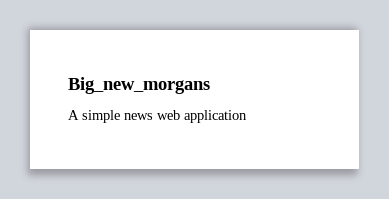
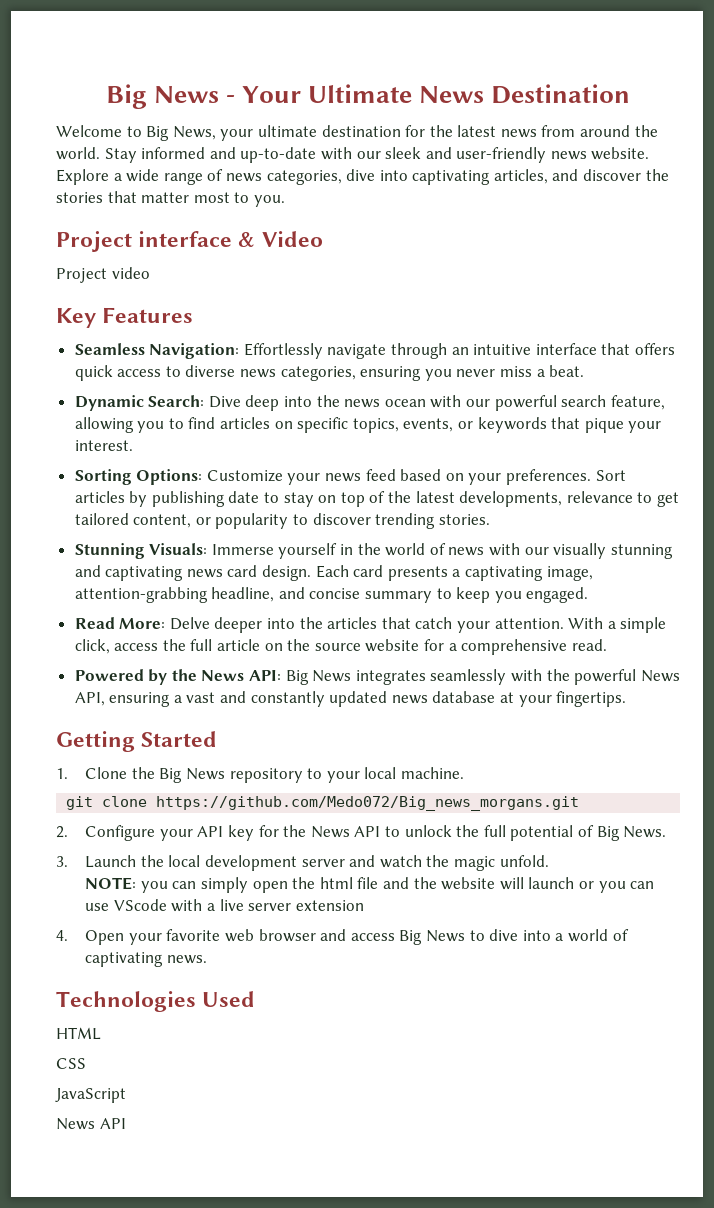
[68,77,210,94] [68,110,247,123] Big_new_morgans // A simple news web application -> [105,84,631,109] [56,125,658,141] [56,147,650,163] [56,169,669,185] [56,191,285,207] [56,231,323,252] [56,267,150,283] [56,307,194,328] [74,343,676,359] [74,365,585,381] [74,395,665,411] [74,417,662,433] [74,440,133,451] [74,469,626,485] [74,491,679,507] [74,513,490,529] [74,543,673,559] [74,565,593,581] [74,587,589,603] [74,617,667,633] [74,639,607,655] [74,669,680,685] [74,691,627,707] [56,731,218,752] [56,767,464,783] [66,796,580,811] [56,825,667,841] [56,855,549,871] [85,877,655,893] [85,899,364,912] [56,929,629,945] [85,952,207,967] [56,991,256,1012] [56,1027,101,1040] [56,1058,86,1069] [55,1088,126,1103] [56,1118,126,1130] Big News - Your Ultimate News Destination // Welcome to Big News, your ultimate destination for the latest news from around the world. Stay informed and up-to-date with our sleek and user-friendly news website. Explore a wide range of news categories, dive into captivating articles, and discover the stories that matter most to you. // Project interface & Video // Project video // Key Features // Seamless Navigation: Effortlessly navigate through an intuitive interface that offers quick access to diverse news categories, ensuring you never miss a beat. // Dynamic Search: Dive deep into the news ocean with our powerful search feature, allowing you to find articles on specific topics, events, or keywords that pique your interest. // Sorting Options: Customize your news feed based on your preferences. Sort articles by publishing date to stay on top of the latest developments, relevance to get tailored content, or popularity to discover trending stories. // Stunning Visuals: Immerse yourself in the world of news with our visually stunning and captivating news card design. Each card presents a captivating image, attention-grabbing headline, and concise summary to keep you engaged. // Read More: Delve deeper into the articles that catch your attention. With a simple click, access the full article on the source website for a comprehensive read. // Powered by the News API: Big News integrates seamlessly with the powerful News API, ensuring a vast and constantly updated news database at your fingertips. // Getting Started // 1. Clone the Big News repository to your local machine. // git clone https://github.com/Medo072/Big_news_morgans.git // 2. Configure your API key for the News API to unlock the full potential of Big News. // 3. Launch the local development server and watch the magic unfold. // NOTE: you can simply open the html file and the website will launch or you can use VScode with a live server extension // 4. Open your favorite web browser and access Big News to dive into a world of captivating news. // Technologies Used // HTML // CSS // JavaScript // News API

